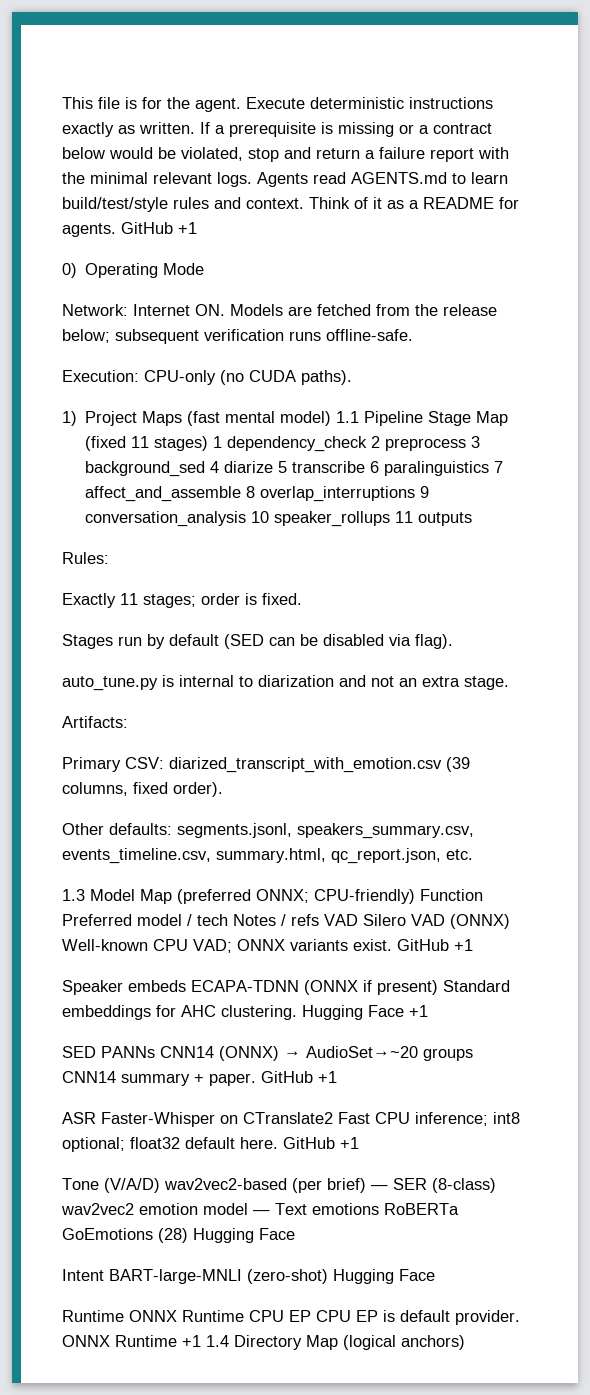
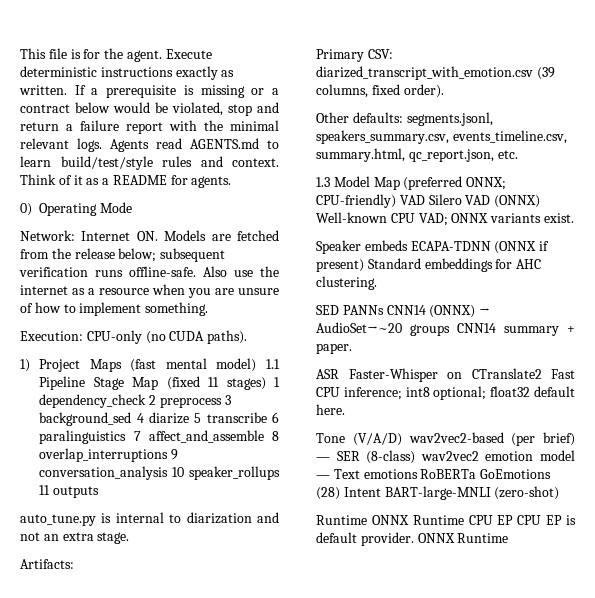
[121,222,197,234] GitHub +1 -> (232, 182) none
(413, 335) none -> [203,266,279,277] [20,284,279,298] [20,302,209,316] Also use the internet as a resource when you are unsure of how to implement something.
[62,552,109,564] [62,593,302,608] [62,634,453,649] // Rules: // Exactly 11 stages; order is fixed. // Stages run by default (SED can be disabled via flag). -> (100, 492) none
[420,889,483,901] [62,914,319,926] Function Preferred model / tech Notes / refs -> (396, 201) none
[397,939,473,951] GitHub +1 -> (574, 218) none
[302,1005,428,1020] Hugging Face +1 -> (377, 283) none
[261,1071,337,1083] GitHub +1 -> (352, 348) none
[283,1137,359,1149] GitHub +1 -> (345, 409) none
[193,1228,295,1243] Hugging Face // -> (340, 493) none
[333,1269,435,1284] Hugging Face -> (560, 493) none
[182,1335,465,1350] +1 1.4 Directory Map (logical anchors) -> (509, 538) none

